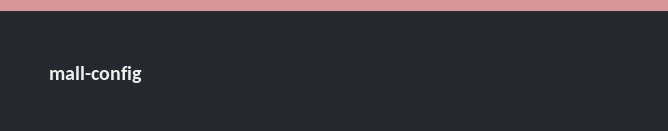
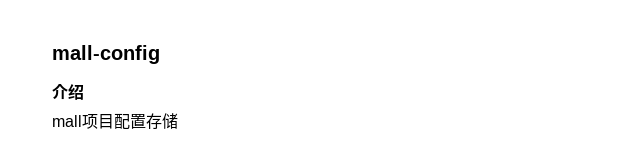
(142, 74) none -> [52,84,84,100] [52,113,178,129] // 介绍 // mall项目配置存储

